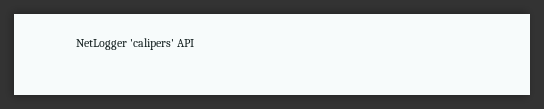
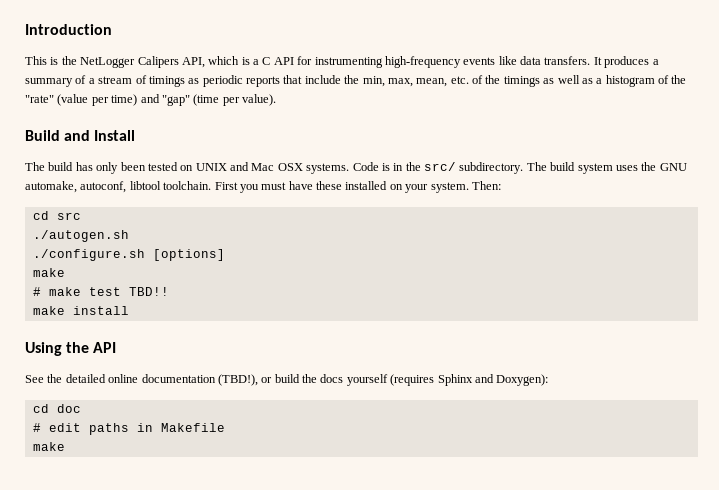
[76,38,195,50] NetLogger 'calipers' API -> [25,24,112,35] [25,56,659,68] [25,75,687,87] [25,94,276,106] [25,130,136,141] [25,162,687,174] [25,181,501,193] [32,211,81,220] [32,230,129,242] [32,249,225,261] [32,268,65,277] [32,287,169,296] [32,306,129,315] [25,342,117,356] [25,374,549,386] [32,404,81,413] [32,423,225,435] [32,442,65,451] Introduction // This is the NetLogger Calipers API, which is a C API for instrumenting high-frequency events like data transfers. It produces a summary of a stream of timings as periodic reports that include the min, max, mean, etc. of the timings as well as a histogram of the "rate" (value per time) and "gap" (time per value). // Build and Install // The build has only been tested on UNIX and Mac OSX systems. Code is in the src/ subdirectory. The build system uses the GNU automake, autoconf, libtool toolchain. First you must have these installed on your system. Then: // cd src // ./autogen.sh // ./configure.sh [options] // make // # make test TBD!! // make install // Using the API // See the detailed online documentation (TBD!), or build the docs yourself (requires Sphinx and Doxygen): // cd doc // # edit paths in Makefile // make

